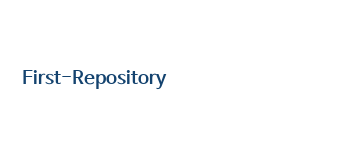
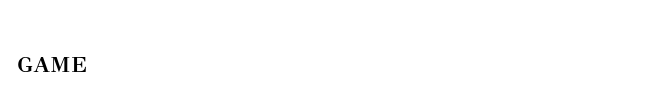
[22,70,167,90] First-Repository -> [17,56,87,72] GAME

